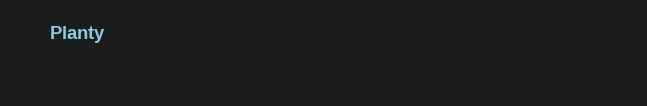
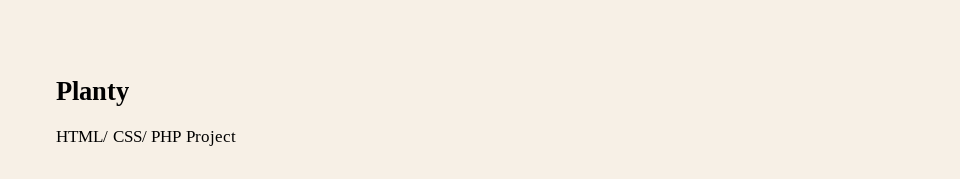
(105, 34) none -> [56,131,236,146] // HTML/ CSS/ PHP Project

